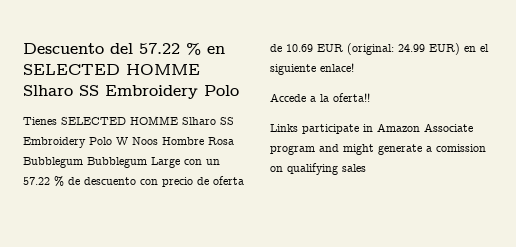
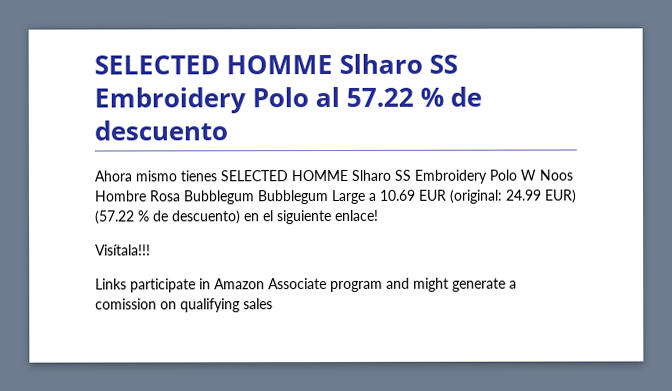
[23,43,225,55] [23,64,200,75] [23,85,239,99] [23,117,57,125] Descuento del 57.22 % en SELECTED HOMME Slharo SS Embroidery Polo // Tienes -> [94,53,458,75] [94,86,482,114] [94,120,228,141] [94,170,217,182] SELECTED HOMME Slharo SS Embroidery Polo al 57.22 % de descuento // Ahora mismo tienes
[184,159,220,165] [23,176,244,187] [270,44,282,52] con un 57.22 % de descuento con precio de oferta de -> [368,192,377,201] a
(460, 49) none -> [95,210,241,225] (57.22 % de descuento)
[270,93,370,102] Accede a la oferta!! -> [95,244,151,256] Visítala!!!

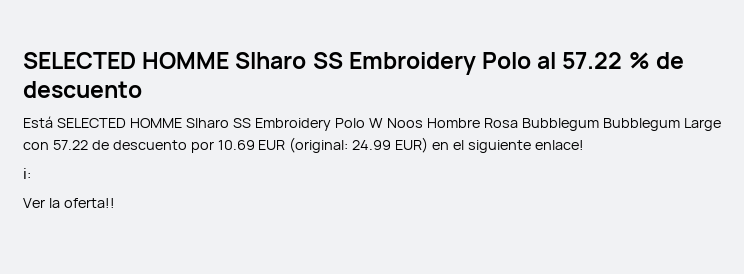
[94,170,217,182] Ahora mismo tienes -> [23,116,53,128] Está
[368,192,377,201] a -> [23,140,214,153] con 57.22 de descuento por
[95,210,241,225] (57.22 % de descuento) -> (429, 145) none
[95,244,151,256] [95,277,517,293] [95,298,273,313] Visítala!!! // Links participate in Amazon Associate program and might generate a comission on qualifying sales -> [23,168,31,179] [23,198,115,208] ℹ: // Ver la oferta!!

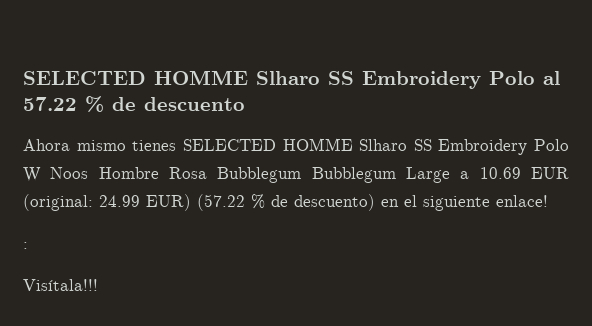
[23,116,53,128] Está -> [23,139,177,151] Ahora mismo tienes
[23,140,214,153] con 57.22 de descuento por -> [460,171,470,179] a
(429, 145) none -> [197,194,375,211] (57.22 % de descuento)
[23,168,31,179] [23,198,115,208] ℹ: // Ver la oferta!! -> [23,242,28,249] [23,279,98,291] : // Visítala!!!

